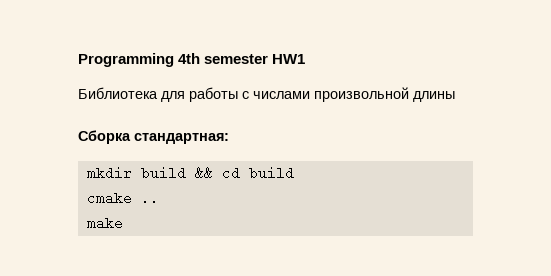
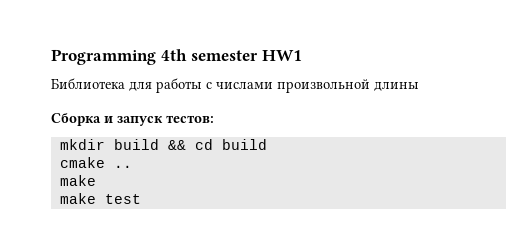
[134,133,229,144] стандартная: -> [104,115,214,126] и запуск тестов:
(123, 223) none -> [59,193,141,204] // make test

